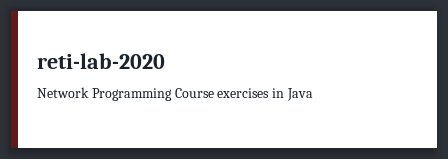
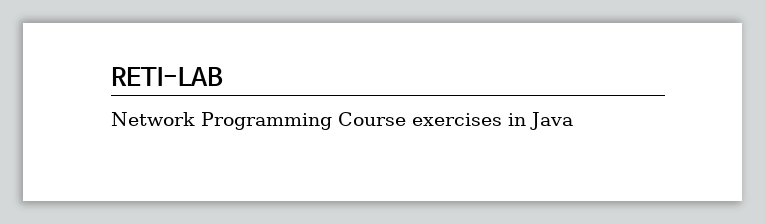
[37,53,165,69] reti-lab-2020 -> [111,67,223,86] RETI-LAB

